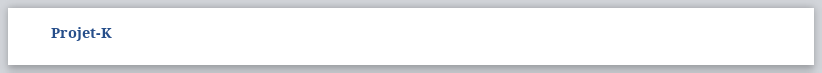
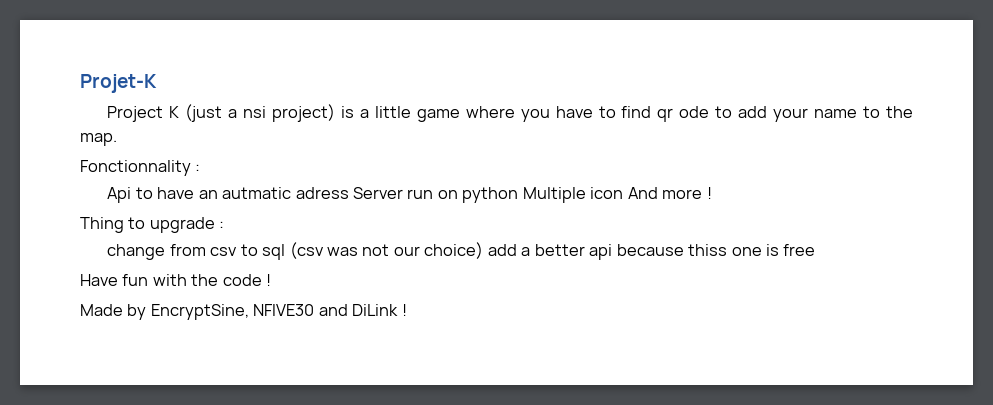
(112, 34) none -> [107,104,914,122] [80,133,117,146] [80,160,201,176] [107,187,712,203] [80,217,225,233] [107,242,816,260] [80,274,272,286] [80,304,407,320] // Project K (just a nsi project) is a little game where you have to find qr ode to add your name to the map. // Fonctionnality : // Api to have an autmatic adress Server run on python Multiple icon And more ! // Thing to upgrade : // change from csv to sql (csv was not our choice) add a better api because thiss one is free // Have fun with the code ! // Made by EncryptSine, NFIVE30 and DiLink !

